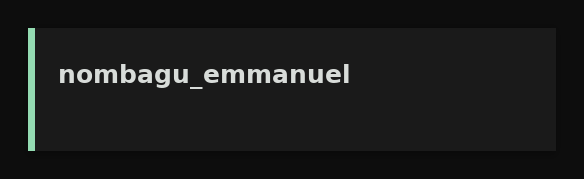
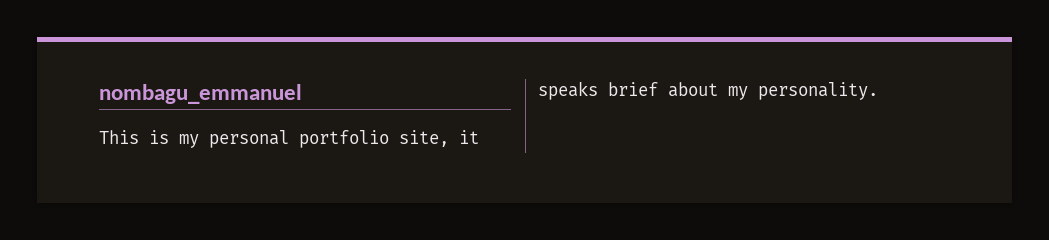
(351, 76) none -> [99,130,479,148] [538,81,878,100] // This is my personal portfolio site, it speaks brief about my personality.

